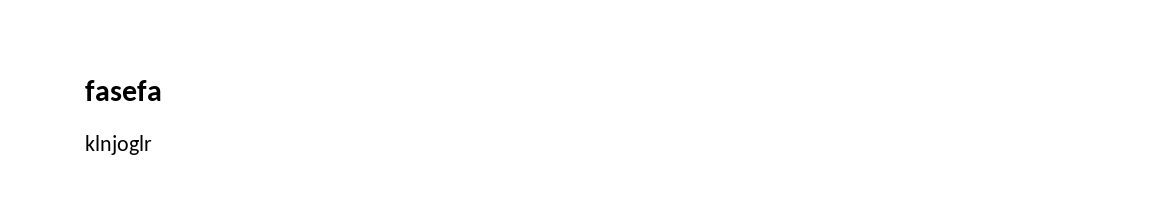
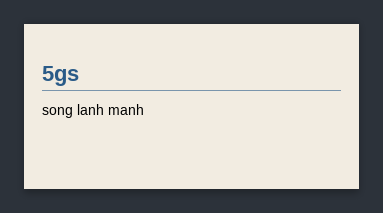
[85,80,162,101] [85,135,152,155] fasefa // klnjoglr -> [42,66,79,86] [42,104,144,118] 5gs // song lanh manh

